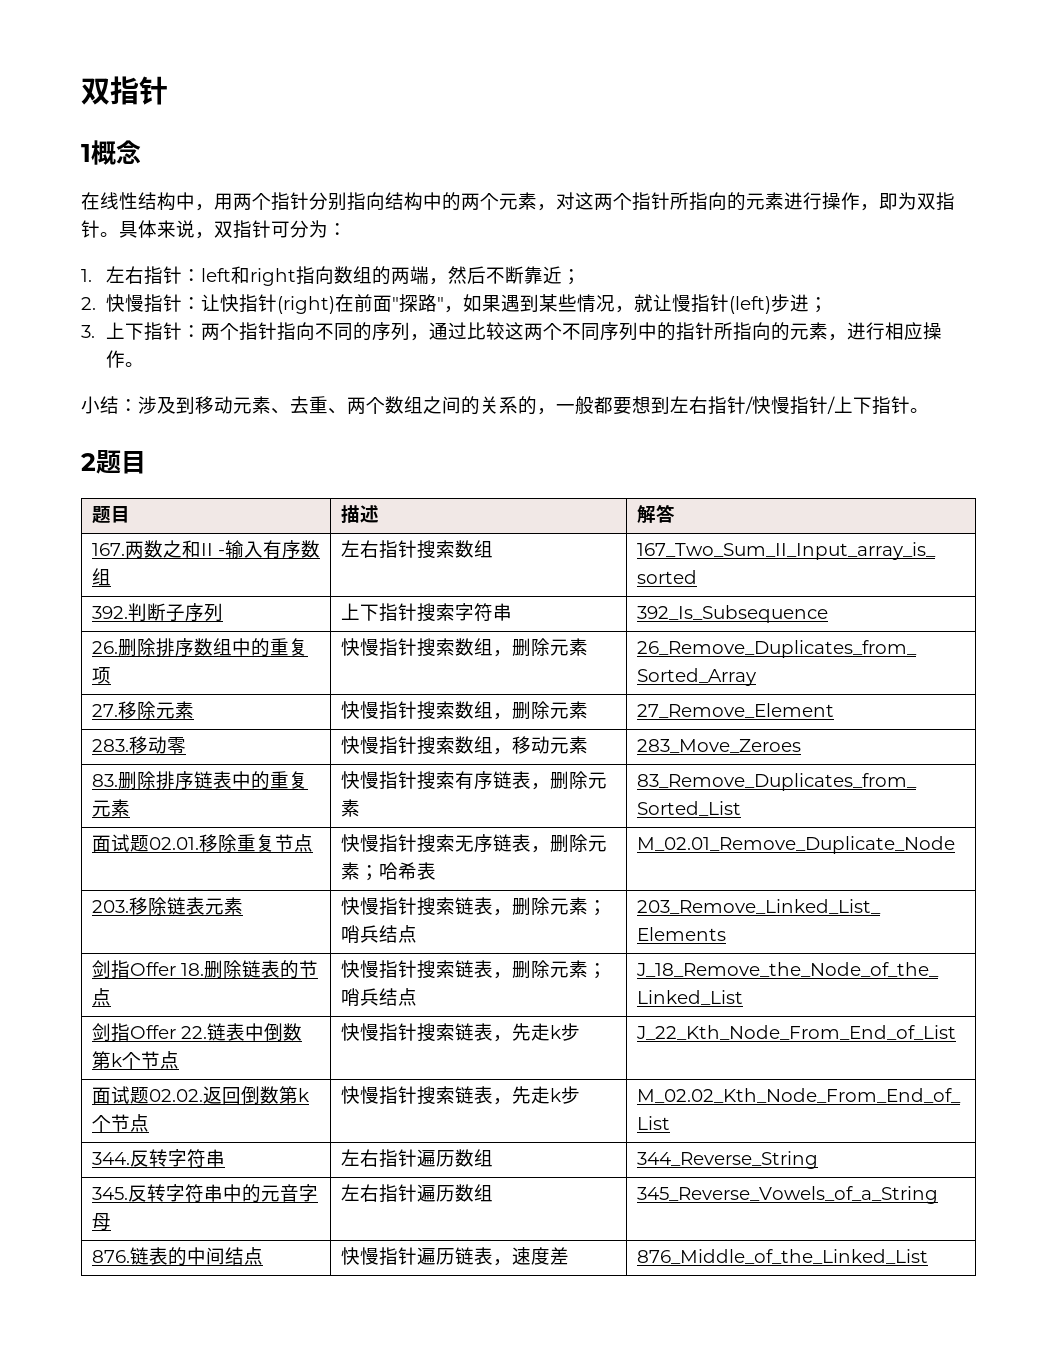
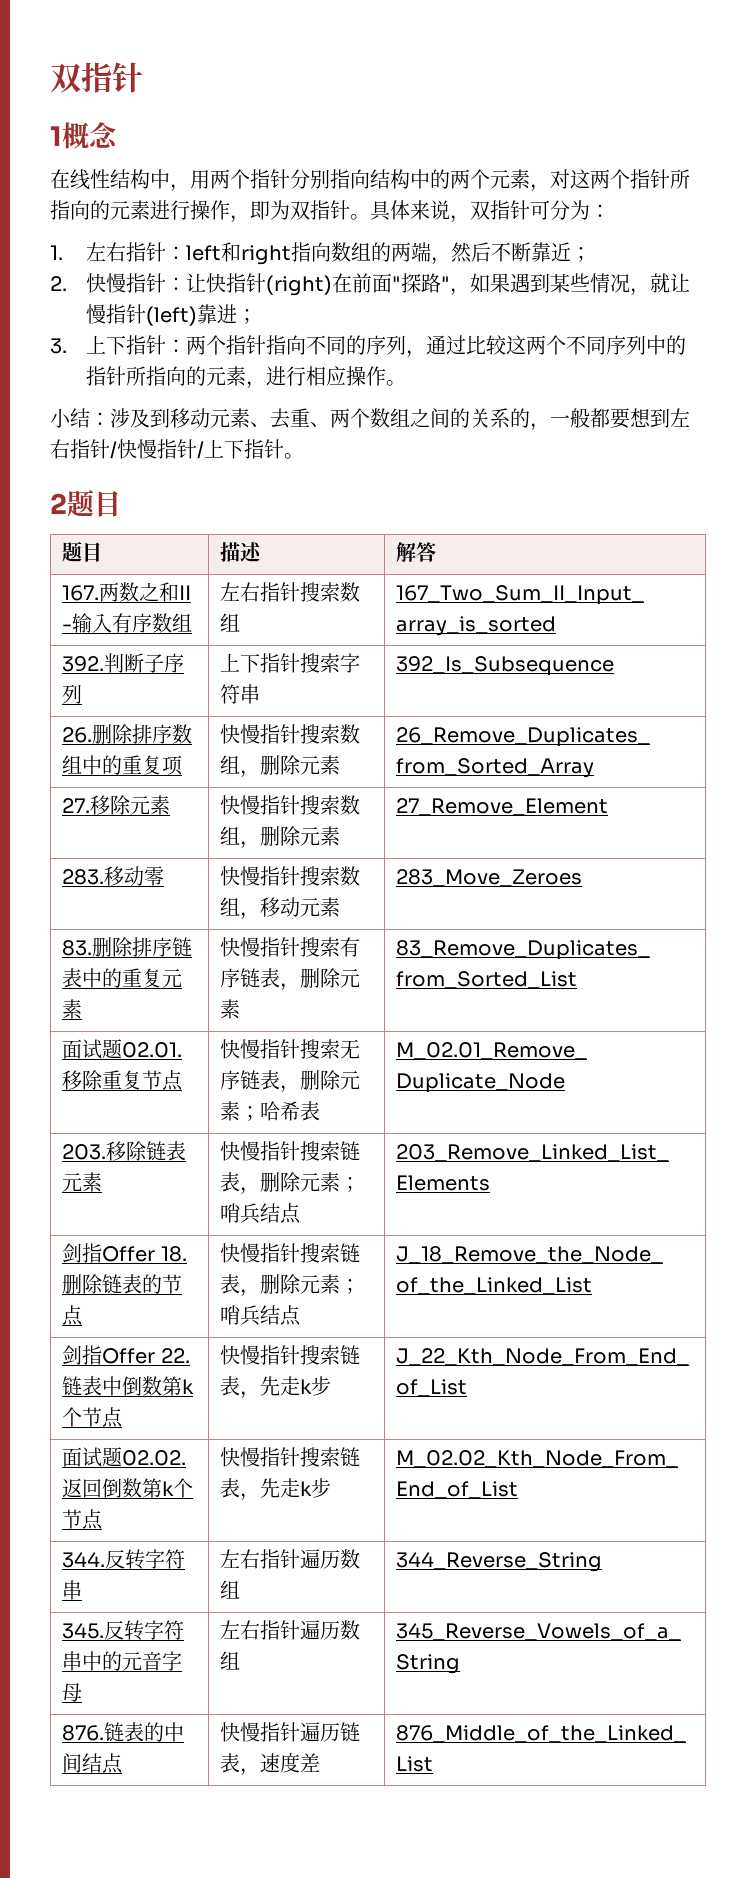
[770,294,790,312] 步 -> [197,304,218,324] 靠

